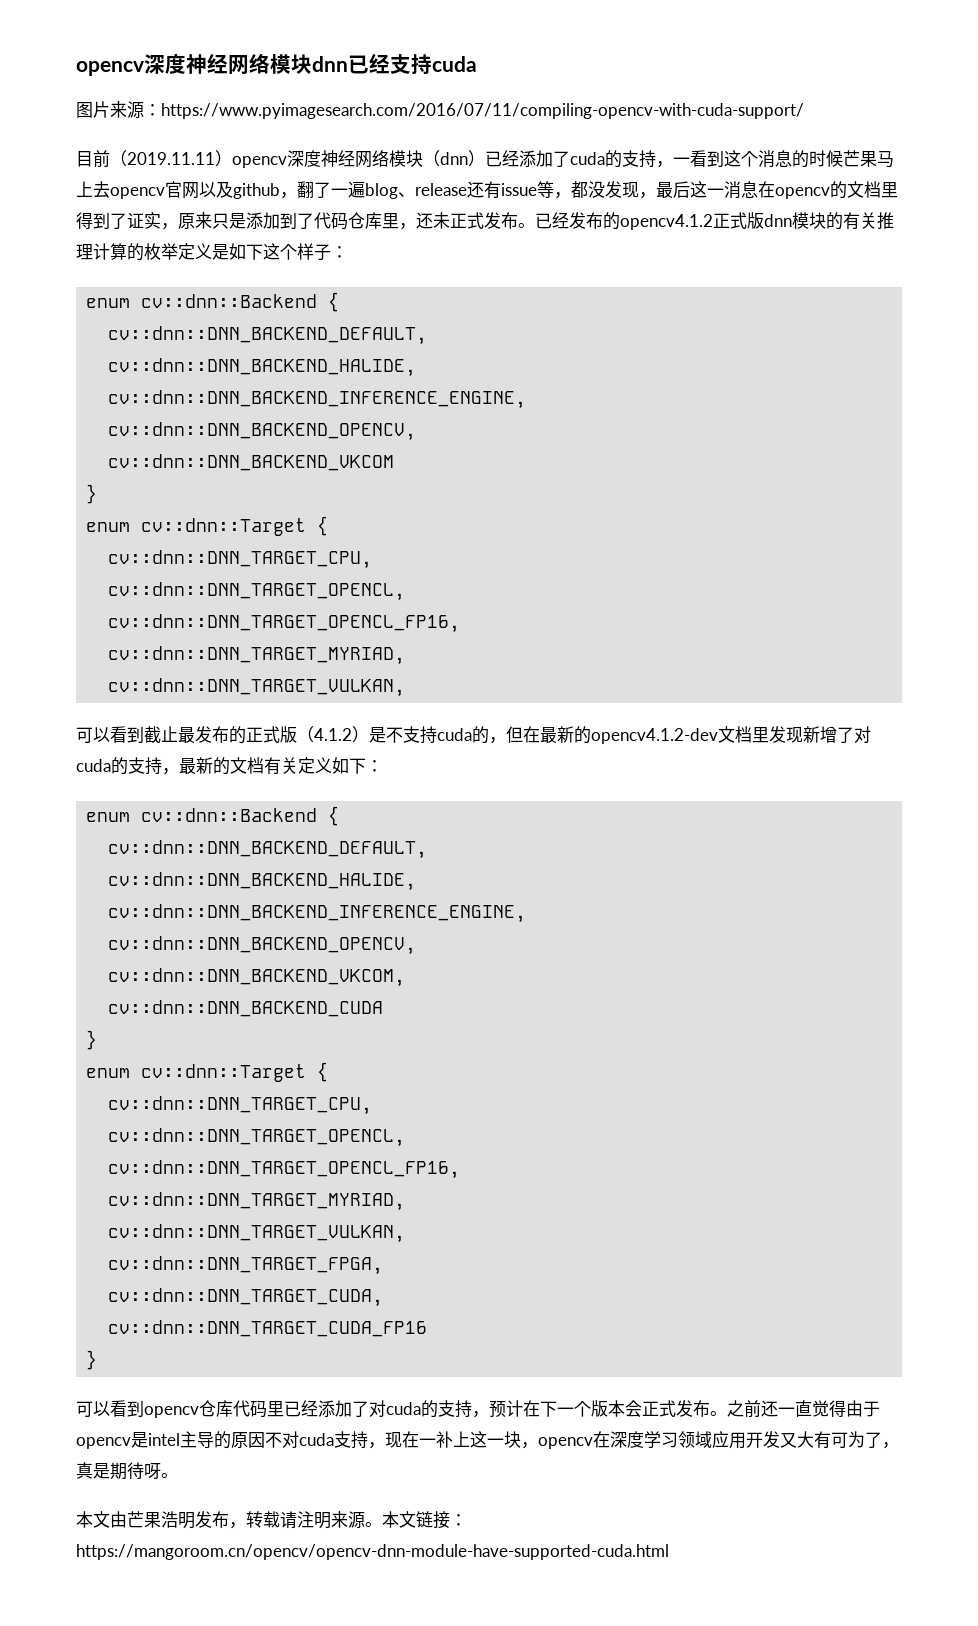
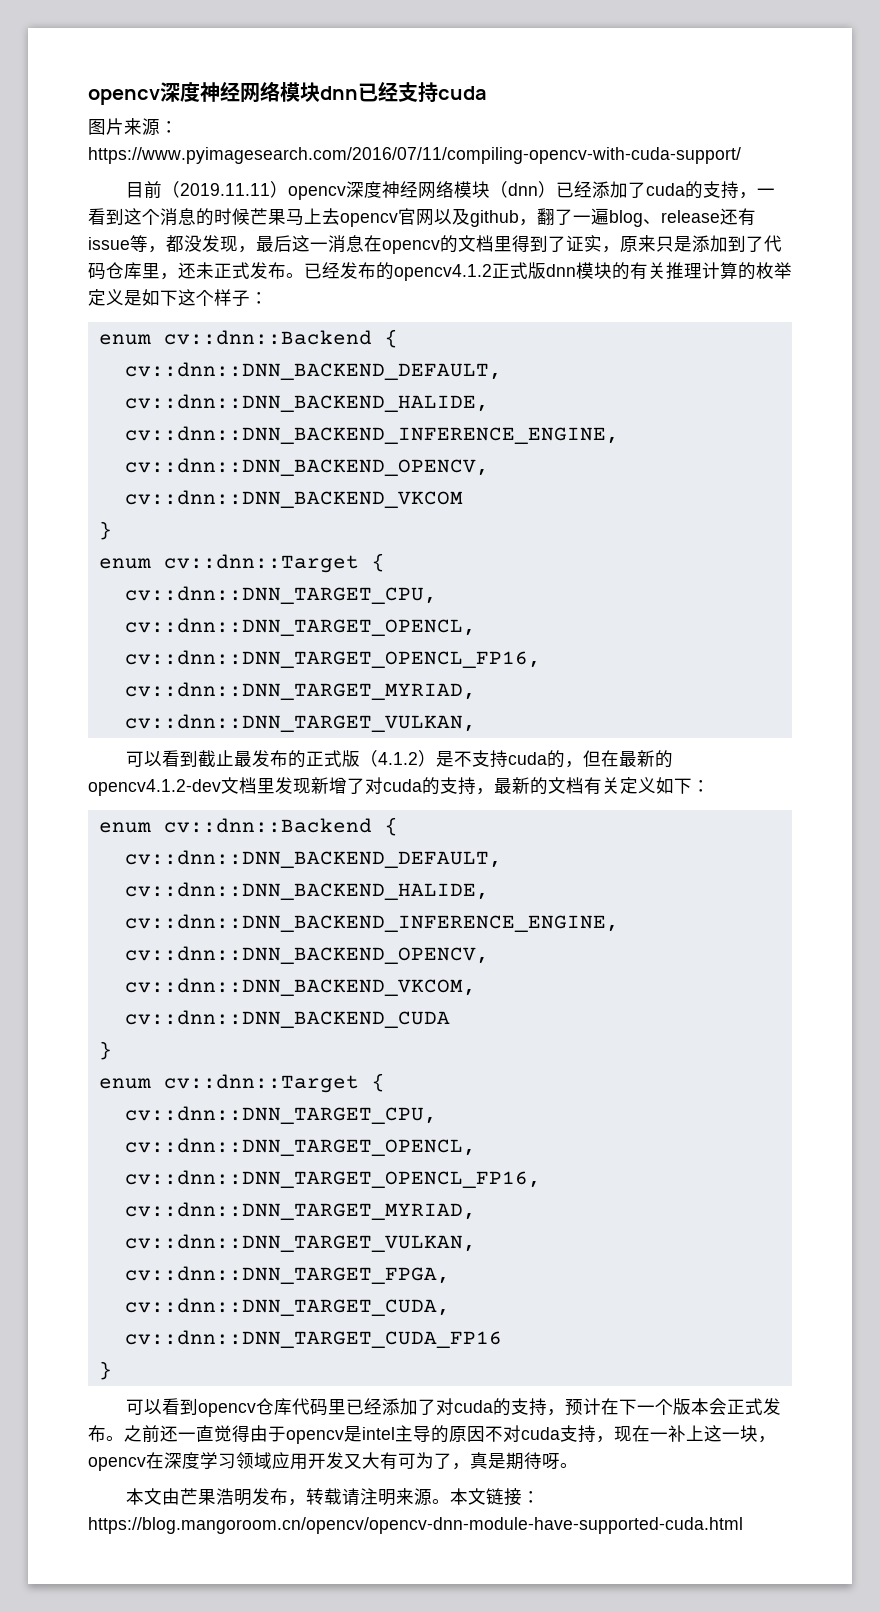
[76,1544,669,1560] https://mangoroom.cn/opencv/opencv-dnn-module-have-supported-cuda.html -> [88,1517,743,1534] https://blog.mangoroom.cn/opencv/opencv-dnn-module-have-supported-cuda.html

